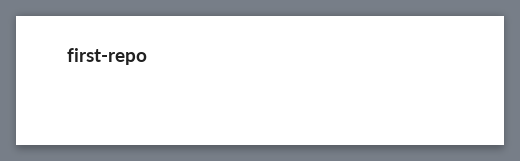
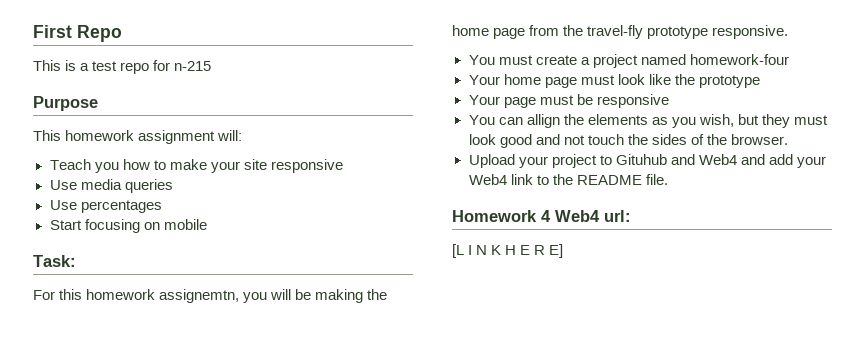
[67,48,147,65] first-repo -> [33,25,122,42] [33,60,212,74] [33,96,98,111] [33,130,243,144] [49,159,343,173] [49,179,173,193] [49,200,162,213] [49,219,207,233] [33,255,76,267] [33,289,388,303] [452,25,789,39] [468,54,789,68] [468,74,760,88] [468,94,669,108] [468,114,828,128] [468,134,788,148] [468,154,826,168] [468,174,668,185] [452,210,631,222] [452,244,564,258] First Repo // This is a test repo for n-215 // Purpose // This homework assignment will: // Teach you how to make your site responsive // Use media queries // Use percentages // Start focusing on mobile // Task: // For this homework assignemtn, you will be making the home page from the travel-fly prototype responsive. // You must create a project named homework-four // Your home page must look like the prototype // Your page must be responsive // You can allign the elements as you wish, but they must look good and not touch the sides of the browser. // Upload your project to Gituhub and Web4 and add your Web4 link to the README file. // Homework 4 Web4 url: // [L I N K H E R E]

